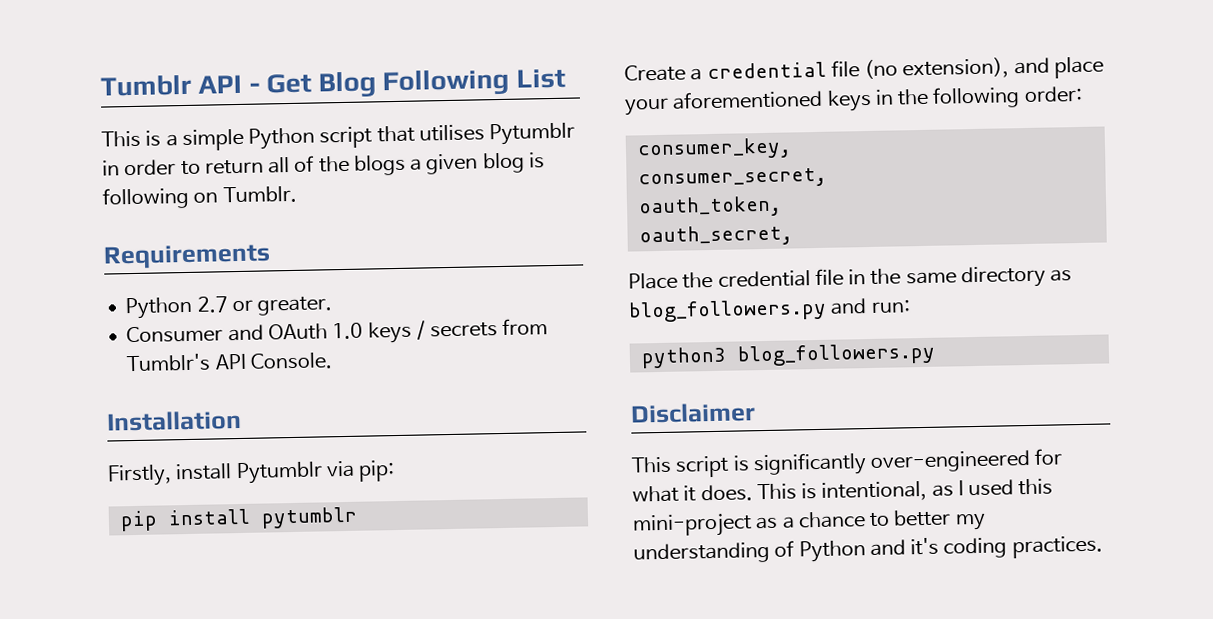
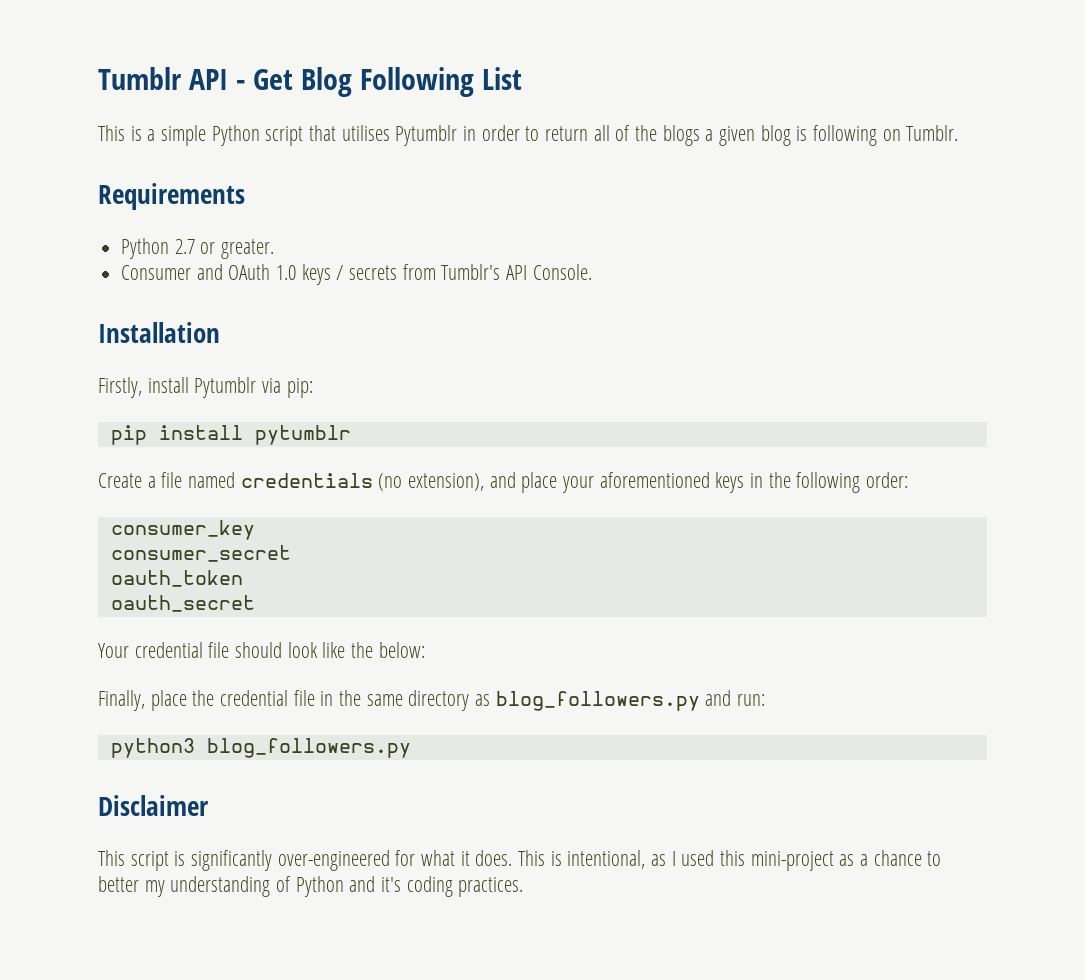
[706,60,860,80] credential file -> [161,472,373,488] file named credentials
[636,137,792,161] [637,167,827,190] [637,195,782,219] [638,224,793,248] [628,272,678,290] consumer_key, // consumer_secret, // oauth_token, // oauth_secret, // Place -> [110,520,255,540] [110,545,291,562] [110,570,243,587] [110,595,255,612] [98,642,425,658] [98,690,187,711] consumer_key // consumer_secret // oauth_token // oauth_secret // Your credential file should look like the below: // Finally, place

